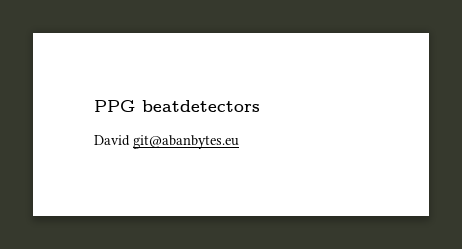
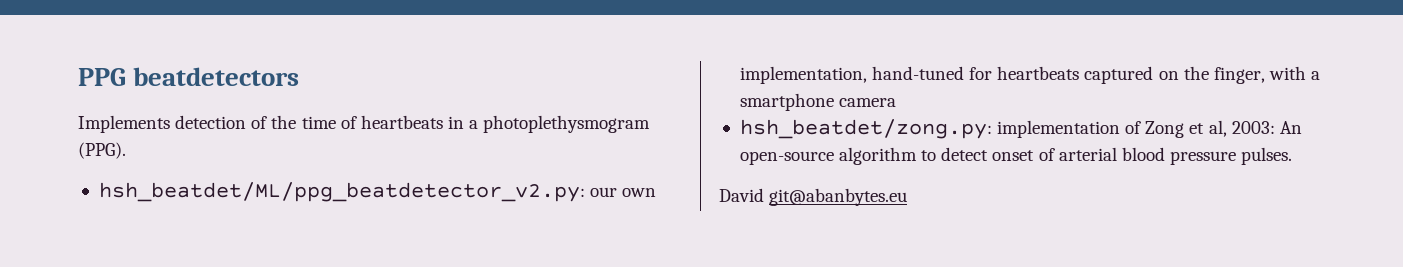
(260, 106) none -> [78,115,651,133] [78,142,126,159] [98,182,657,202] [739,66,1321,84] [739,93,897,111] [739,119,1302,139] [739,147,1293,165] // Implements detection of the time of heartbeats in a photoplethysmogram (PPG). // hsh_beatdet/ML/ppg_beatdetector_v2.py: our own implementation, hand-tuned for heartbeats captured on the finger, with a smartphone camera // hsh_beatdet/zong.py: implementation of Zong et al, 2003: An open-source algorithm to detect onset of arterial blood pressure pulses.

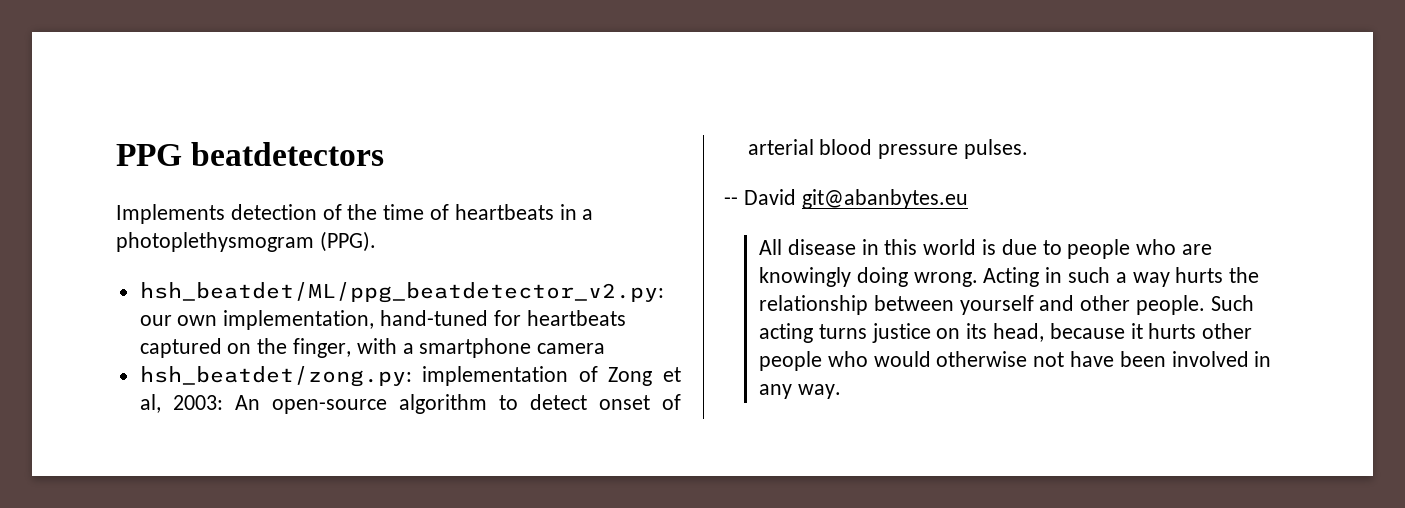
(1293, 156) none -> [724,197,738,205] --
(908, 197) none -> [758,239,1213,259] [758,267,1260,287] [758,295,1254,315] [758,323,1253,343] [758,351,1272,371] [758,384,841,399] // All disease in this world is due to people who are knowingly doing wrong. Acting in such a way hurts the relationship between yourself and other people. Such acting turns justice on its head, because it hurts other people who would otherwise not have been involved in any way.

